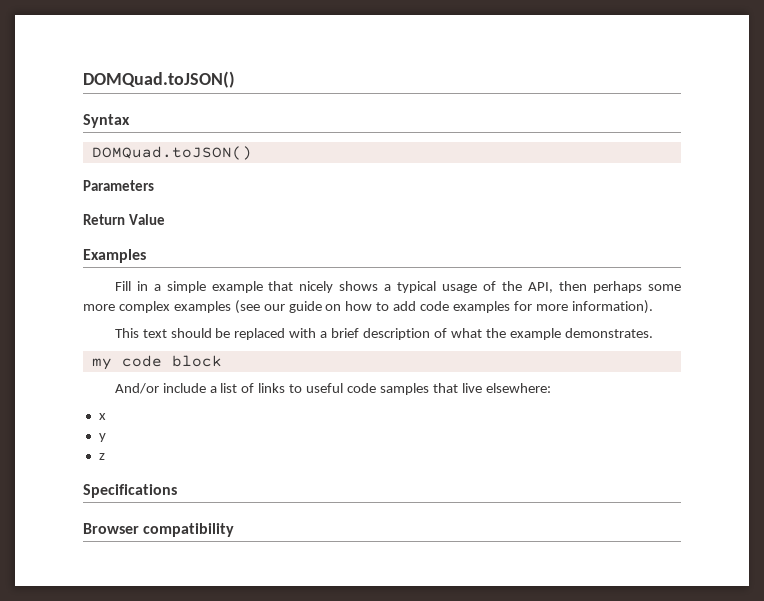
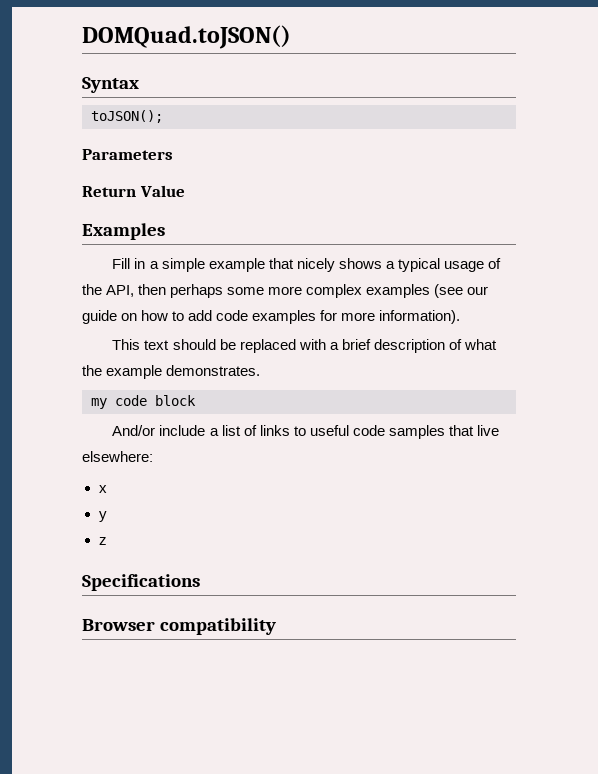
[91,146,252,160] DOMQuad.toJSON() -> [91,110,163,123] toJSON();

